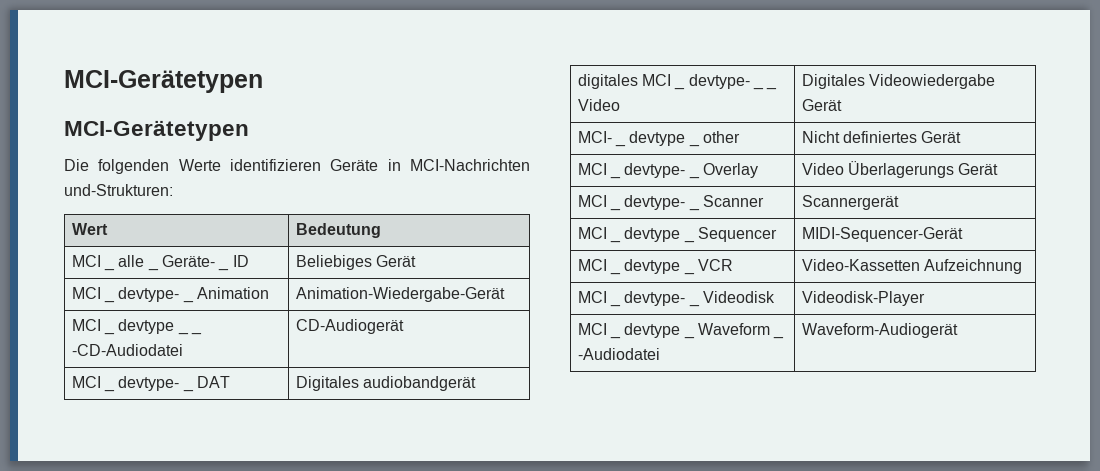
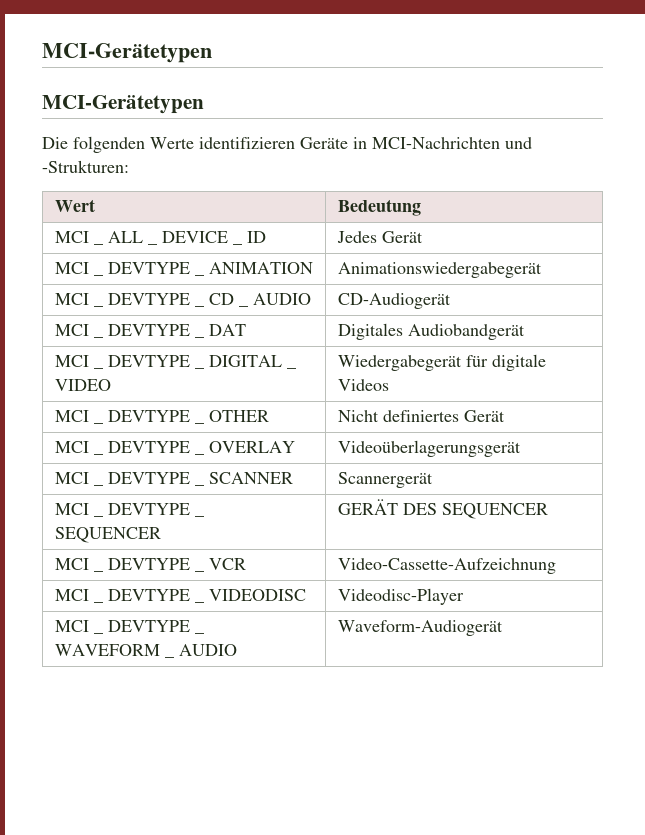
[64,184,173,196] und-Strukturen: -> [505,137,532,149] [42,160,129,173] und -Strukturen:
[118,255,145,267] [147,267,159,271] [161,255,215,267] alle _ Geräte- -> [107,231,143,243] [147,243,157,245] [161,231,228,243] ALL _ DEVICE
[295,255,417,270] [71,287,101,299] [104,287,194,303] [196,287,269,299] [295,287,505,302] [71,319,101,331] [104,319,202,335] [71,344,183,356] Beliebiges Gerät // MCI _ devtype- _ Animation | Animation-Wiedergabe-Gerät // MCI _ devtype _ _ -CD-Audiodatei -> [336,231,423,243] [54,262,89,274] [93,274,103,276] [107,262,190,274] [194,274,204,276] [208,262,313,274] [337,262,542,278] [54,293,89,305] [93,305,103,307] [107,293,190,305] [194,305,204,307] [208,293,234,305] [238,305,248,307] [252,293,311,305] Jedes Gerät // MCI _ DEVTYPE _ ANIMATION | Animationswiedergabegerät // MCI _ DEVTYPE _ CD _ AUDIO
[118,376,180,391] devtype- -> [107,324,190,336] DEVTYPE
[363,376,477,391] [577,74,672,89] [674,74,778,90] [577,99,620,111] [801,74,996,89] [801,99,842,111] [577,131,612,143] [615,131,700,147] [702,131,740,143] audiobandgerät // digitales MCI _ devtype- _ _ Video | Digitales Videowiedergabe Gerät // MCI- _ devtype _ other -> [407,324,525,340] [54,355,89,367] [93,367,103,369] [107,355,190,367] [194,367,204,369] [208,355,282,367] [286,367,296,369] [54,379,111,391] [337,354,546,371] [337,379,389,391] [54,410,89,422] [93,422,103,424] [107,410,190,422] [194,422,204,424] [208,410,269,422] Audiobandgerät // MCI _ DEVTYPE _ DIGITAL _ VIDEO | Wiedergabegerät für digitale Videos // MCI _ DEVTYPE _ OTHER
[624,163,758,179] [801,161,999,178] [577,195,607,207] [610,195,700,211] [702,195,764,207] devtype- _ Overlay | Video Überlagerungs Gerät // MCI _ devtype- _ Scanner -> [107,441,190,453] [194,453,204,455] [208,441,295,453] [337,440,521,457] [54,472,89,484] [93,484,103,486] [107,472,190,484] [194,484,204,486] [208,472,293,484] DEVTYPE _ OVERLAY | Videoüberlagerungsgerät // MCI _ DEVTYPE _ SCANNER
[624,227,777,243] [801,227,963,242] [577,259,607,271] [610,259,681,275] devtype _ Sequencer | MIDI-Sequencer-Gerät // MCI _ devtype -> [107,503,190,515] [194,515,204,517] [54,527,161,543] [337,499,548,519] [54,558,89,570] [93,570,103,572] [107,558,190,570] DEVTYPE _ SEQUENCER | GERÄT DES SEQUENCER // MCI _ DEVTYPE
[801,259,1023,274] [577,291,607,303] [610,291,700,307] [702,291,775,303] [801,291,925,306] [577,323,607,335] [610,323,695,339] [697,323,770,335] [773,335,785,339] [577,348,660,360] Video-Kassetten Aufzeichnung // MCI _ devtype- _ Videodisk | Videodisk-Player // MCI _ devtype _ Waveform _ -Audiodatei -> [337,558,556,574] [54,589,89,601] [93,601,103,603] [107,589,190,601] [194,601,204,603] [208,589,306,601] [337,588,464,605] [54,620,89,632] [93,632,103,634] [107,620,190,632] [194,632,204,634] [54,644,160,656] [164,656,174,658] [178,644,237,656] Video-Cassette-Aufzeichnung // MCI _ DEVTYPE _ VIDEODISC | Videodisc-Player // MCI _ DEVTYPE _ WAVEFORM _ AUDIO

